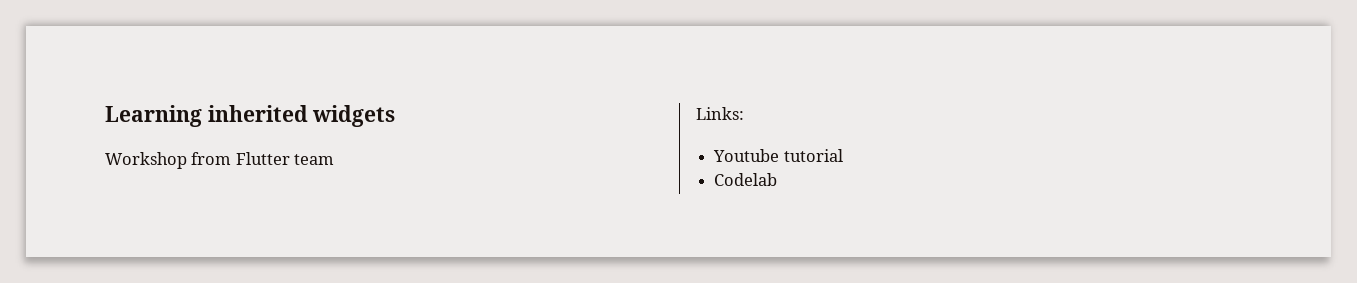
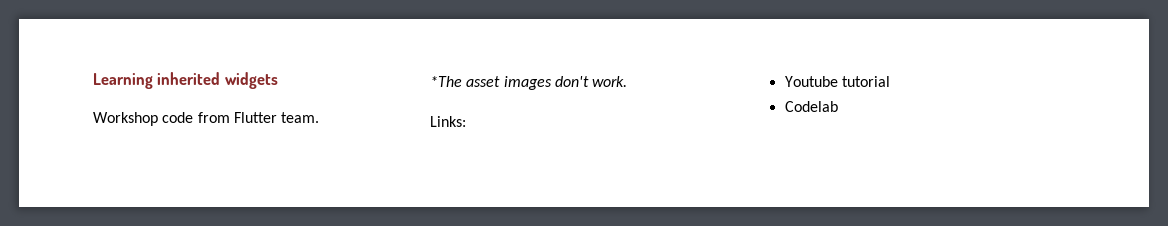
(187, 160) none -> [162,112,194,123] code
[294,154,335,165] team -> [281,112,320,123] [430,76,628,90] team. // *The asset images don't work.

